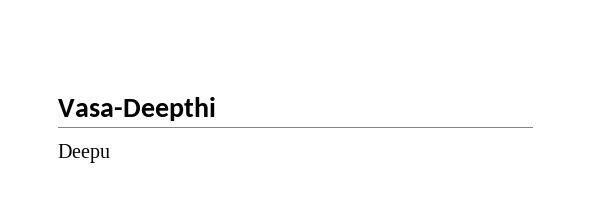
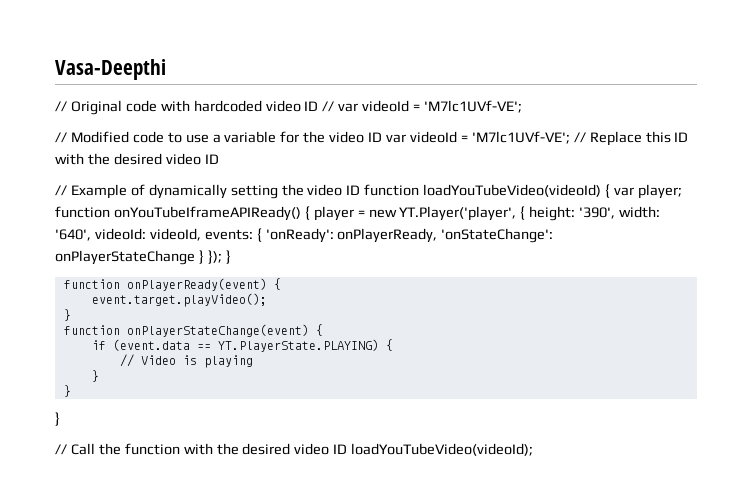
[58,144,110,163] Deepu -> [55,100,523,115] [55,131,689,146] [55,153,219,165] [55,184,682,199] [55,206,661,221] [55,228,554,243] [55,250,231,265] [63,278,281,291] [91,293,267,307] [63,309,71,321] [63,324,323,337] [91,339,393,352] [119,354,253,368] [91,370,99,382] [63,385,71,397] [55,412,60,426] [55,443,534,456] // Original code with hardcoded video ID // var videoId = 'M7lc1UVf-VE'; // // Modified code to use a variable for the video ID var videoId = 'M7lc1UVf-VE'; // Replace this ID with the desired video ID // // Example of dynamically setting the video ID function loadYouTubeVideo(videoId) { var player; function onYouTubeIframeAPIReady() { player = new YT.Player('player', { height: '390', width: '640', videoId: videoId, events: { 'onReady': onPlayerReady, 'onStateChange': onPlayerStateChange } }); } // function onPlayerReady(event) { // event.target.playVideo(); // } // function onPlayerStateChange(event) { // if (event.data == YT.PlayerState.PLAYING) { // // Video is playing // } // } // } // // Call the function with the desired video ID loadYouTubeVideo(videoId);

